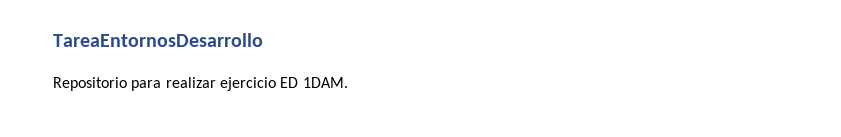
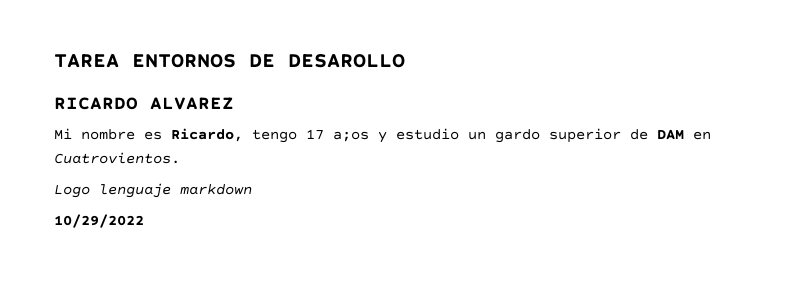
[53,33,263,47] [53,77,348,91] TareaEntornosDesarrollo // Repositorio para realizar ejercicio ED 1DAM. -> [54,54,405,68] [54,97,234,110] [54,128,711,143] [54,152,180,164] [54,183,252,198] [54,214,144,228] TAREA ENTORNOS DE DESAROLLO // RICARDO ALVAREZ // Mi nombre es Ricardo, tengo 17 a;os y estudio un gardo superior de DAM en Cuatrovientos. // Logo lenguaje markdown // 10/29/2022

